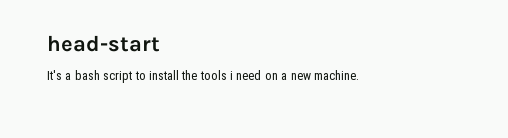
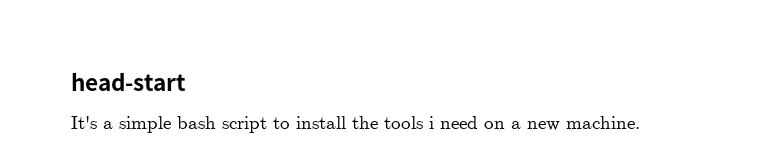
(72, 76) none -> [119,116,171,133] simple

